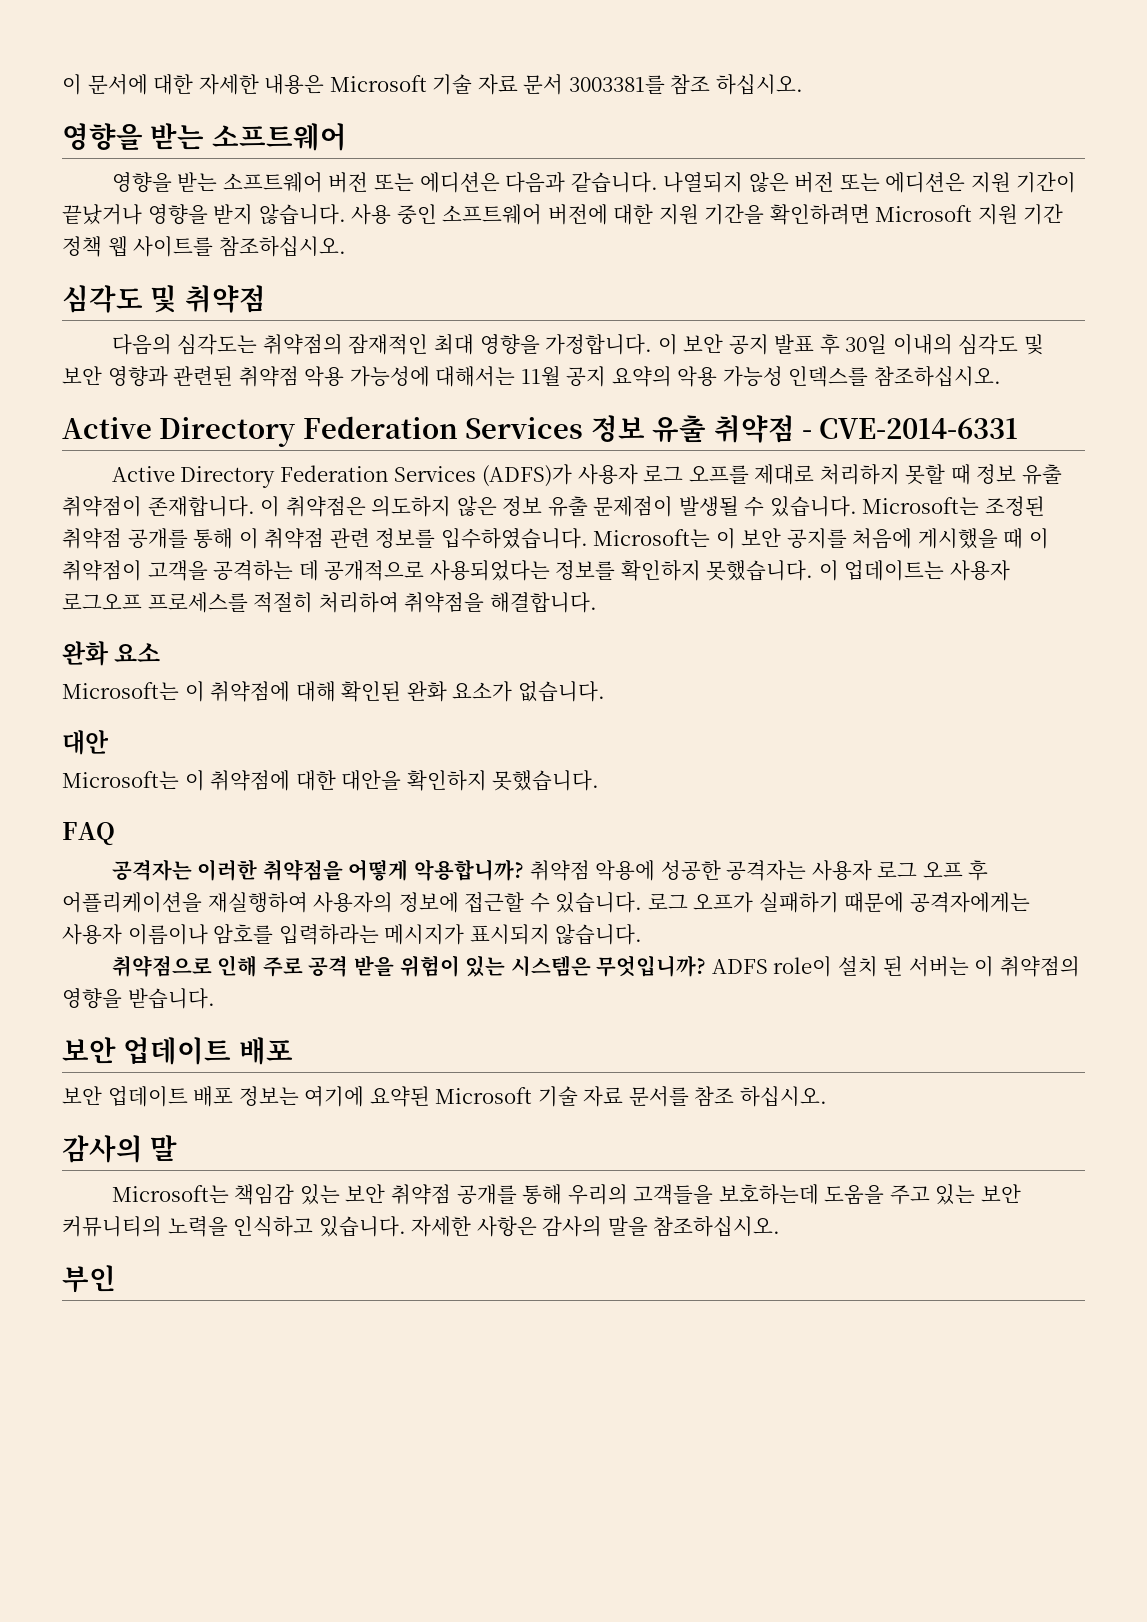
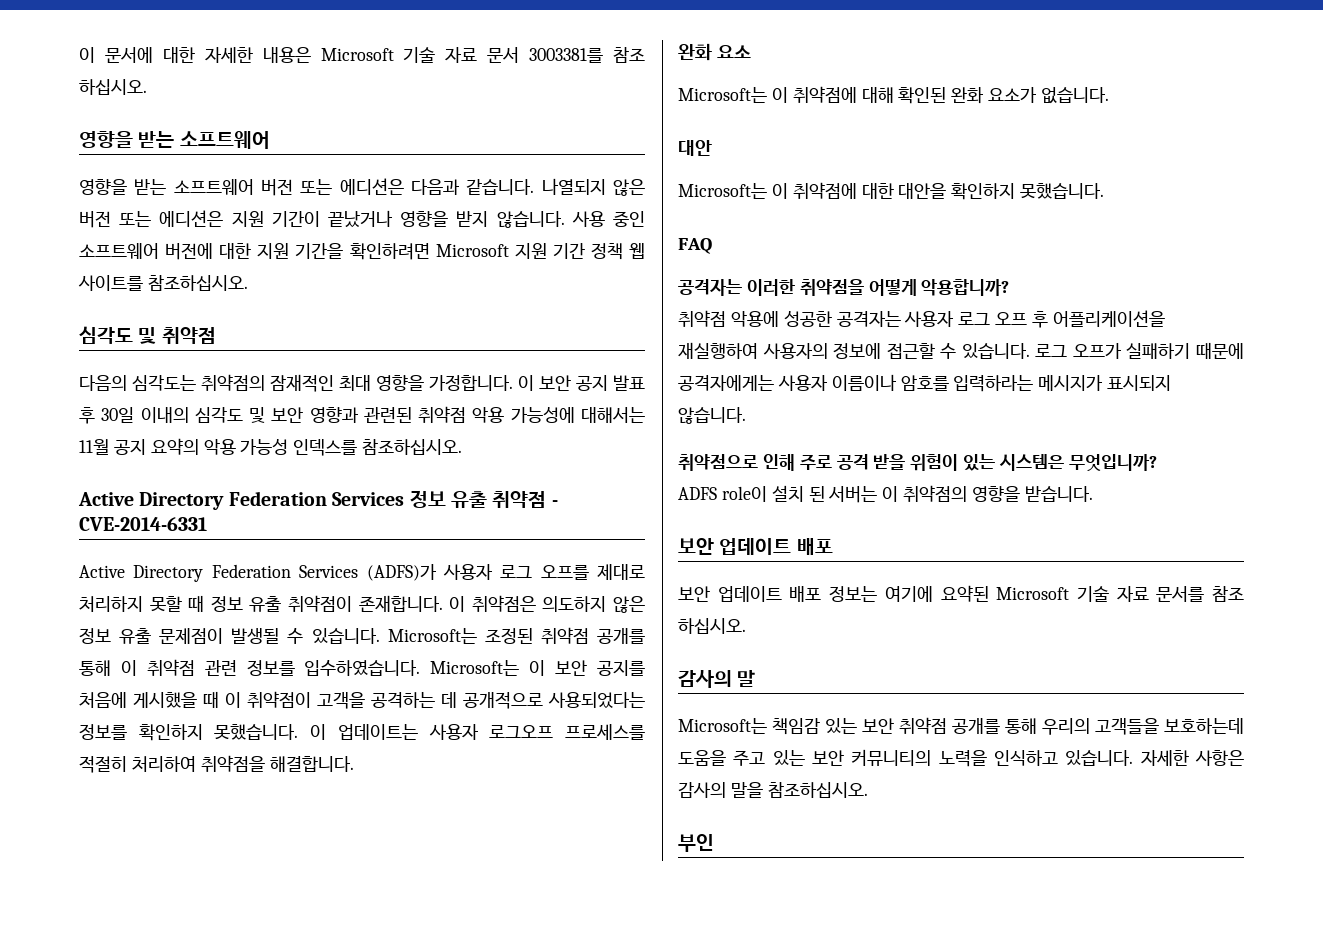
(524, 870) none -> (1010, 287) //
(707, 966) none -> (1157, 462) //

